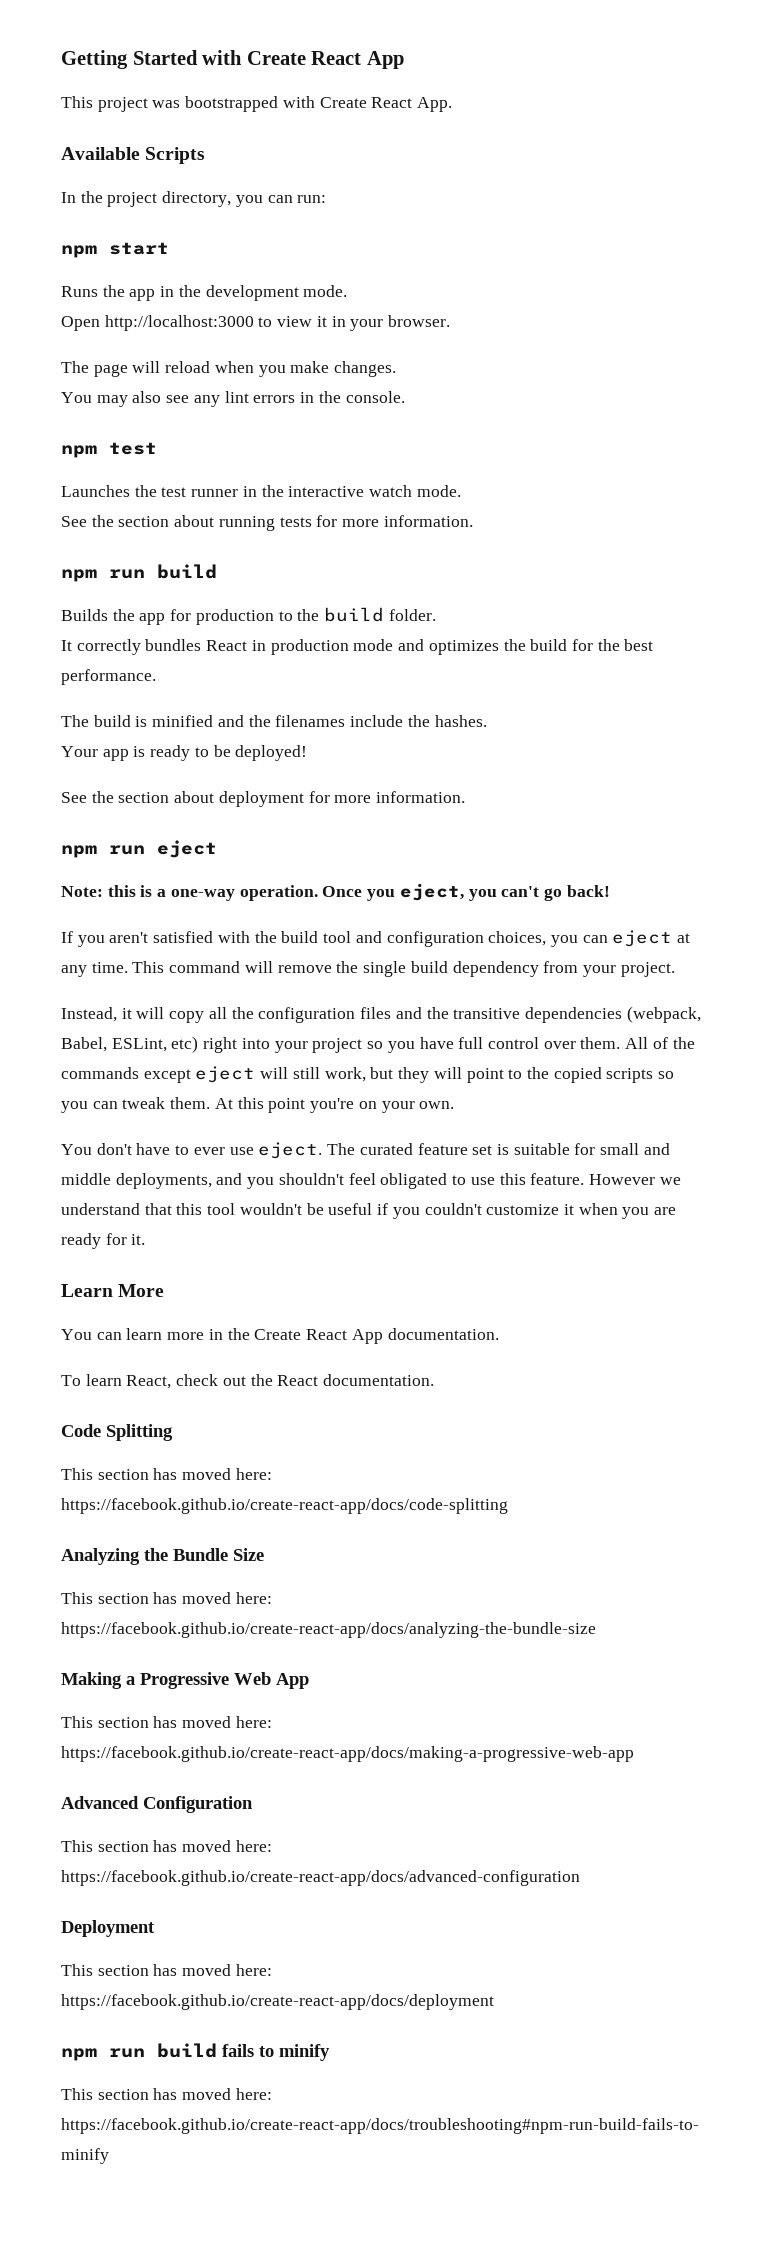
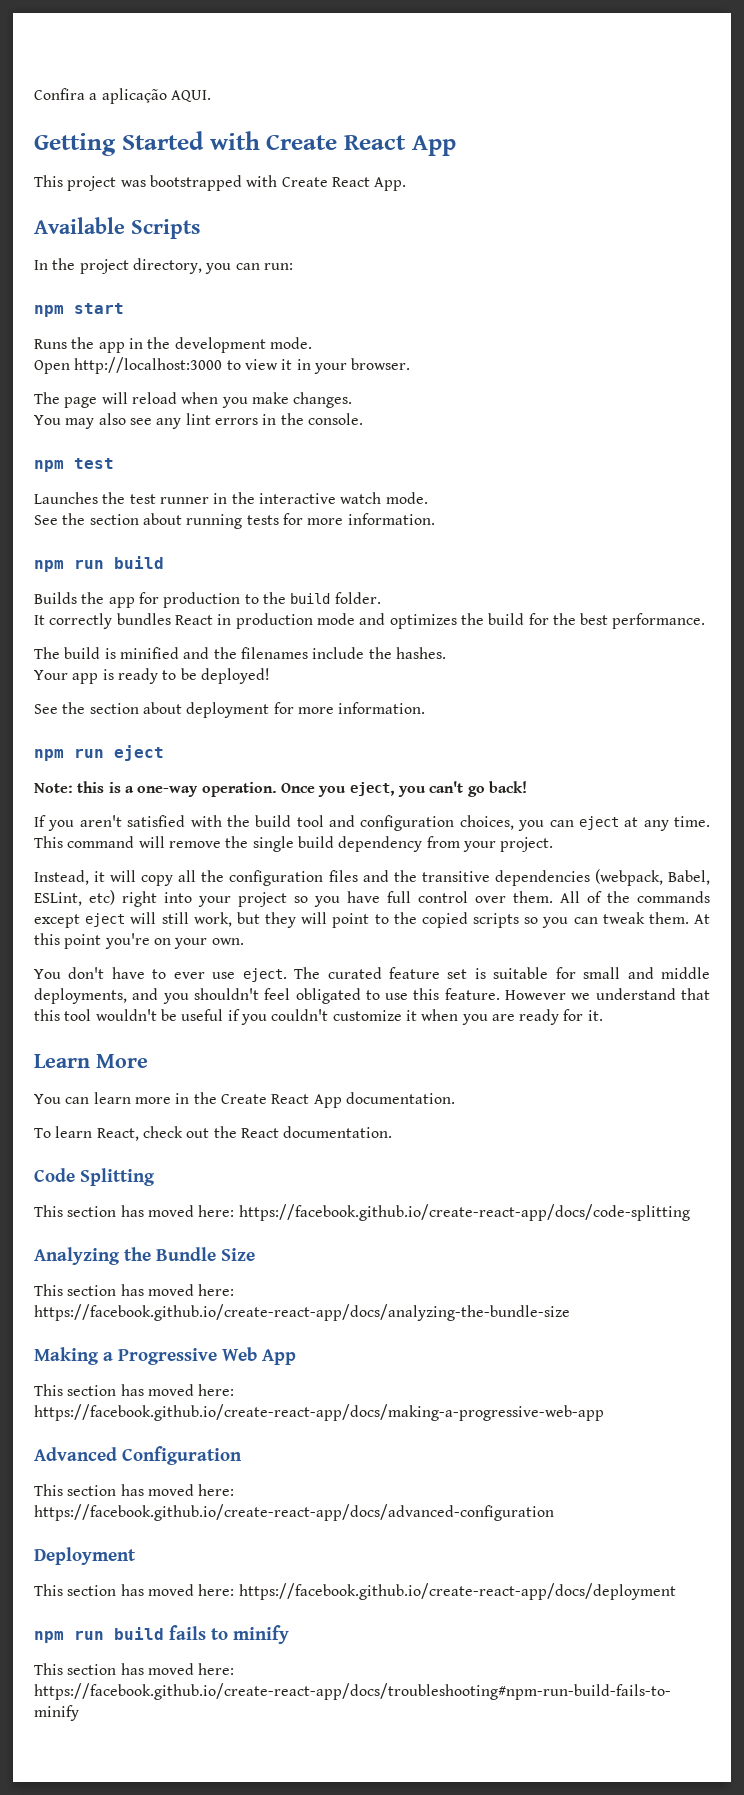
(61, 59) none -> [34,88,211,104] Confira a aplicação AQUI. //

